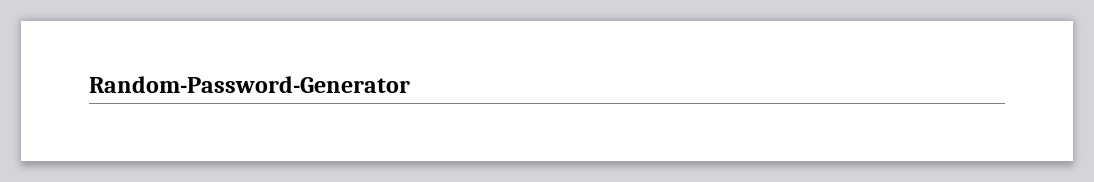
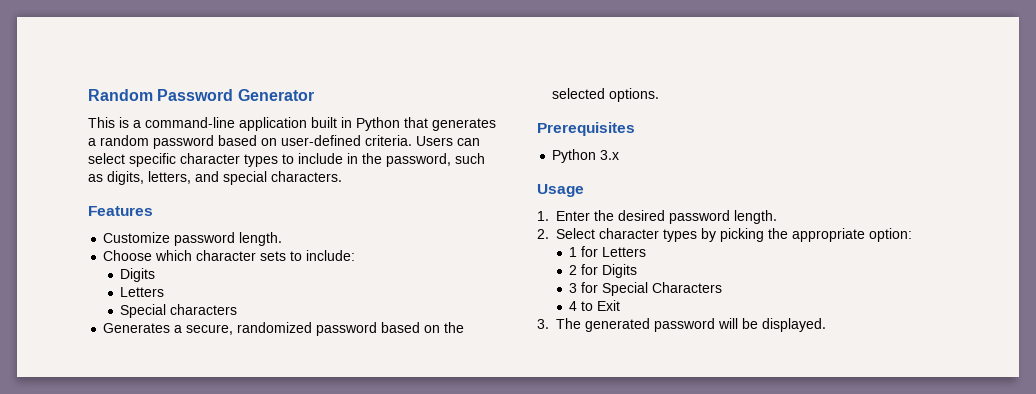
[89,76,410,93] Random-Password-Generator -> [88,89,314,101] [88,117,496,131] [88,135,480,149] [88,153,485,167] [88,171,342,185] [88,206,153,216] [103,232,283,246] [103,250,356,261] [120,268,156,282] [120,287,165,297] [120,304,238,318] [103,322,465,336] [552,88,660,102] [537,122,635,136] [552,149,620,163] [537,184,584,197] [537,210,777,224] [537,228,912,242] [569,246,647,257] [569,264,638,278] [569,282,723,296] [569,300,621,311] [537,318,826,332] Random Password Generator // This is a command-line application built in Python that generates a random password based on user-defined criteria. Users can select specific character types to include in the password, such as digits, letters, and special characters. // Features // Customize password length. // Choose which character sets to include: // Digits // Letters // Special characters // Generates a secure, randomized password based on the selected options. // Prerequisites // Python 3.x // Usage // 1. Enter the desired password length. // 2. Select character types by picking the appropriate option: // 1 for Letters // 2 for Digits // 3 for Special Characters // 4 to Exit // 3. The generated password will be displayed.

